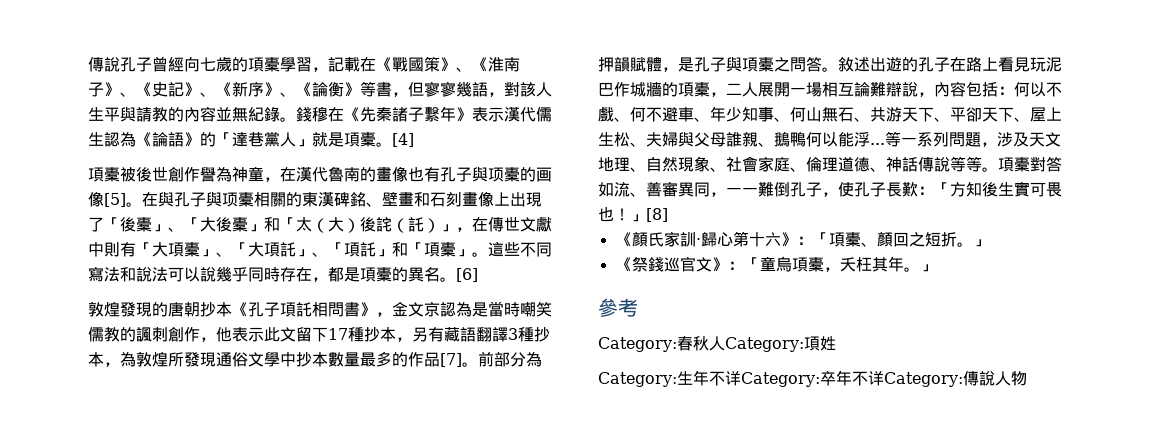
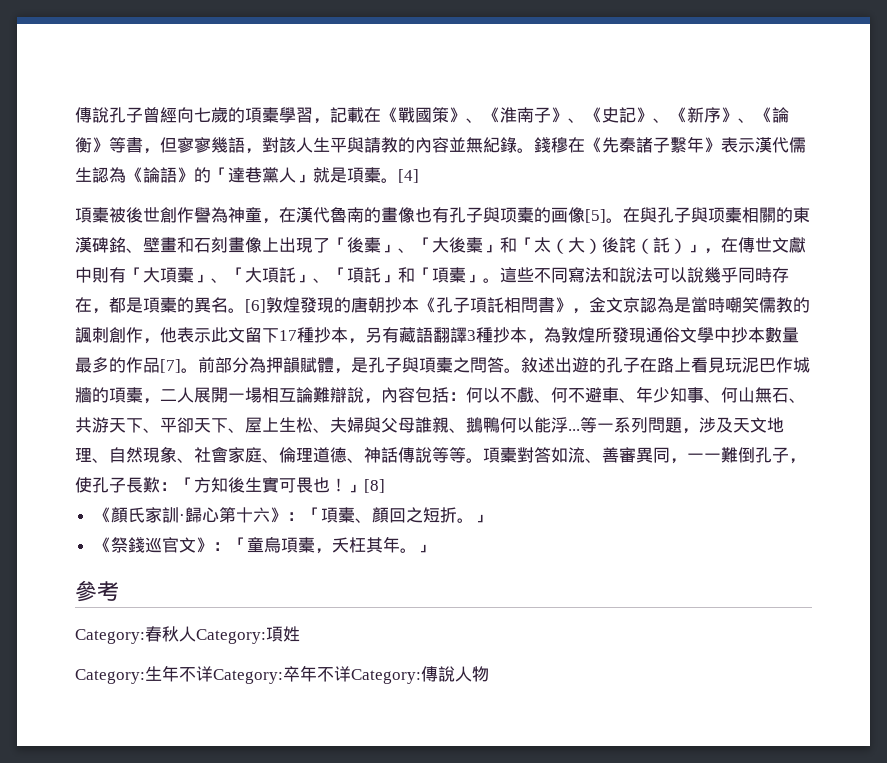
(478, 275) // -> (266, 306) none

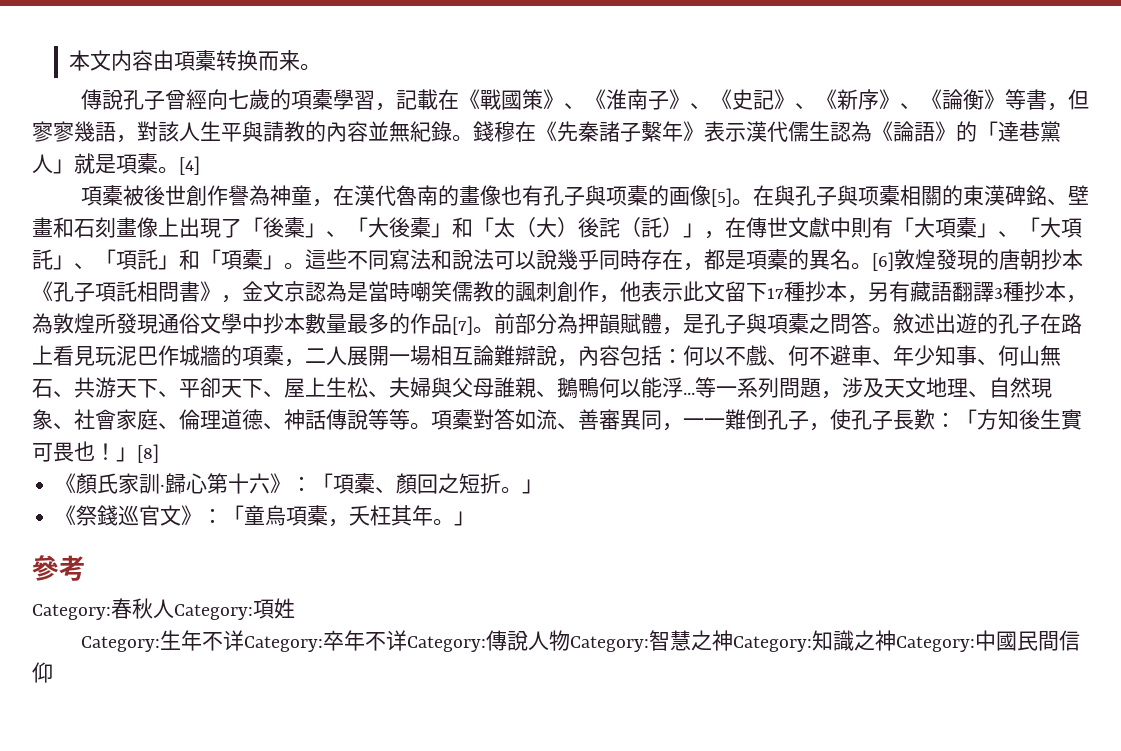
(75, 115) none -> [69,50,322,71] 本文内容由項橐转换而来。 //
(489, 674) none -> [569,630,1080,652] [32,662,53,683] Category:智慧之神Category:知識之神Category:中國民間信仰

